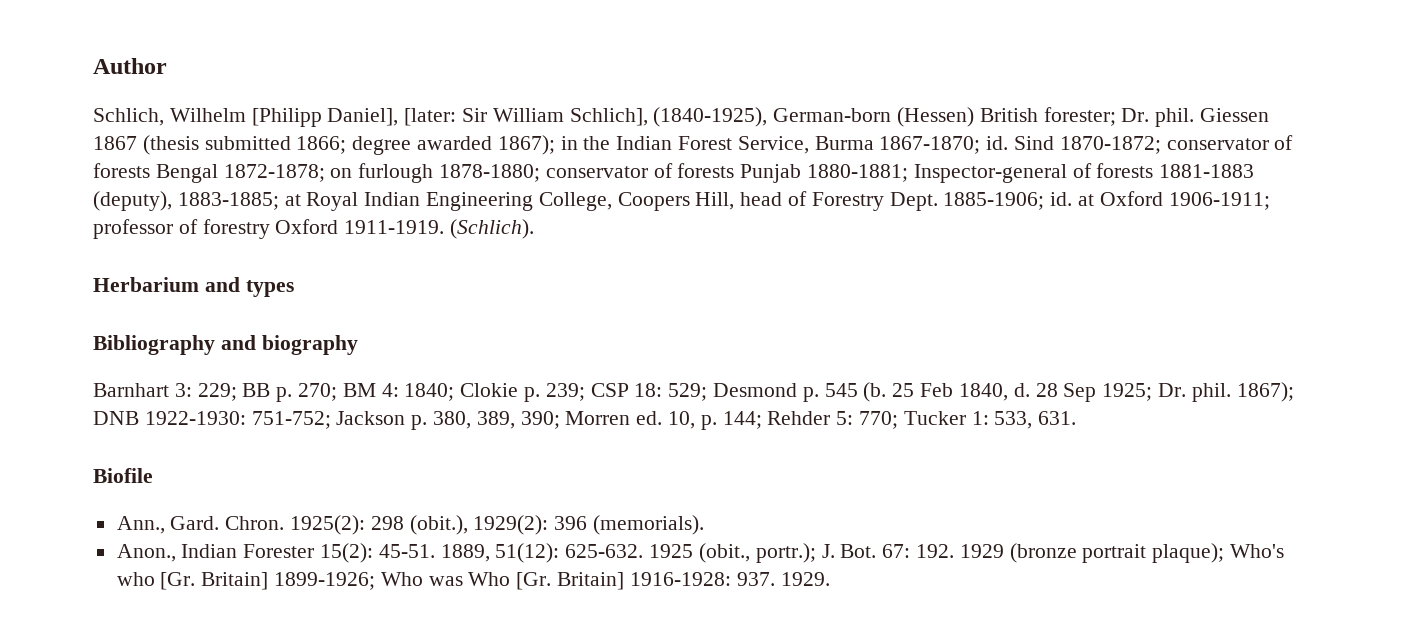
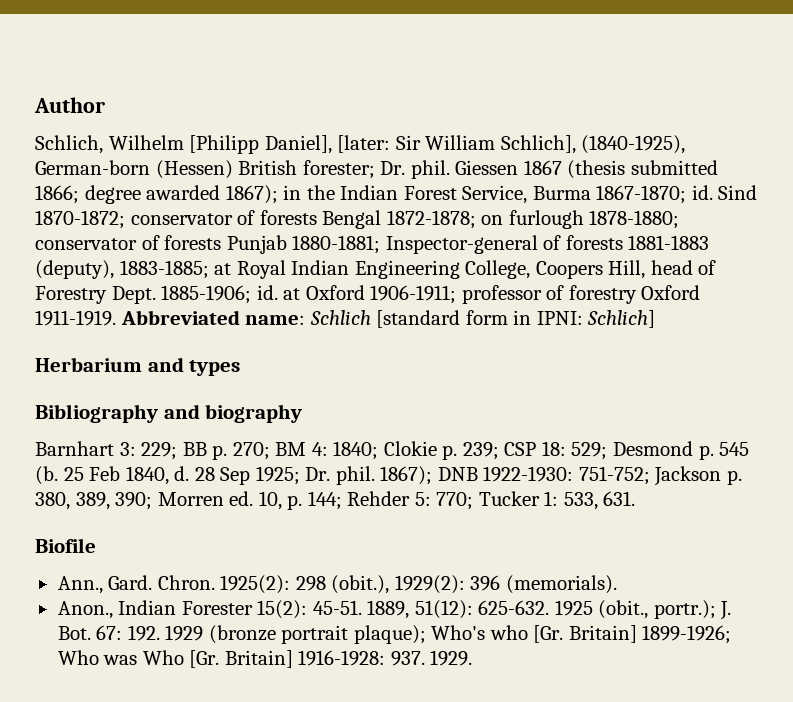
[450,219,535,239] (Schlich). -> [120,310,656,328] Abbreviated name: Schlich [standard form in IPNI: Schlich]

